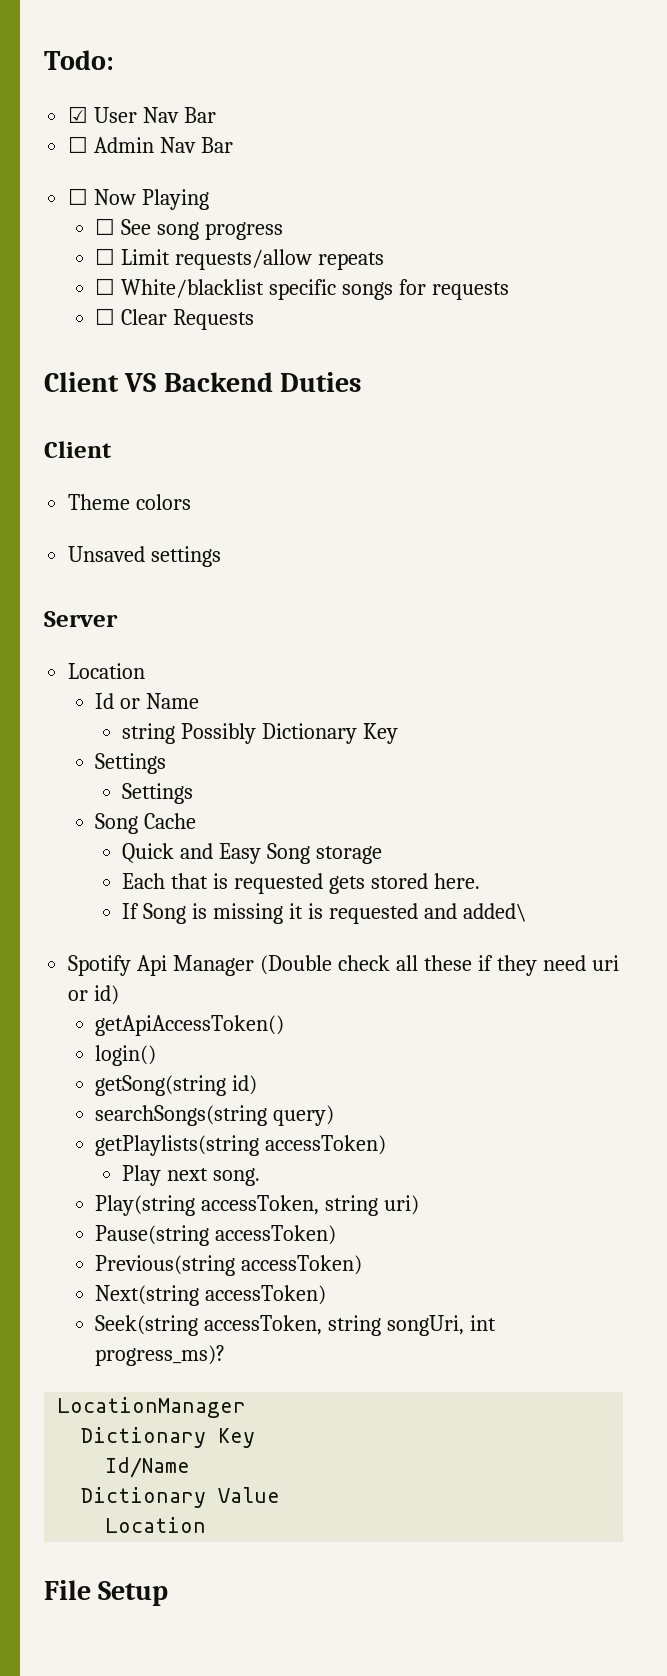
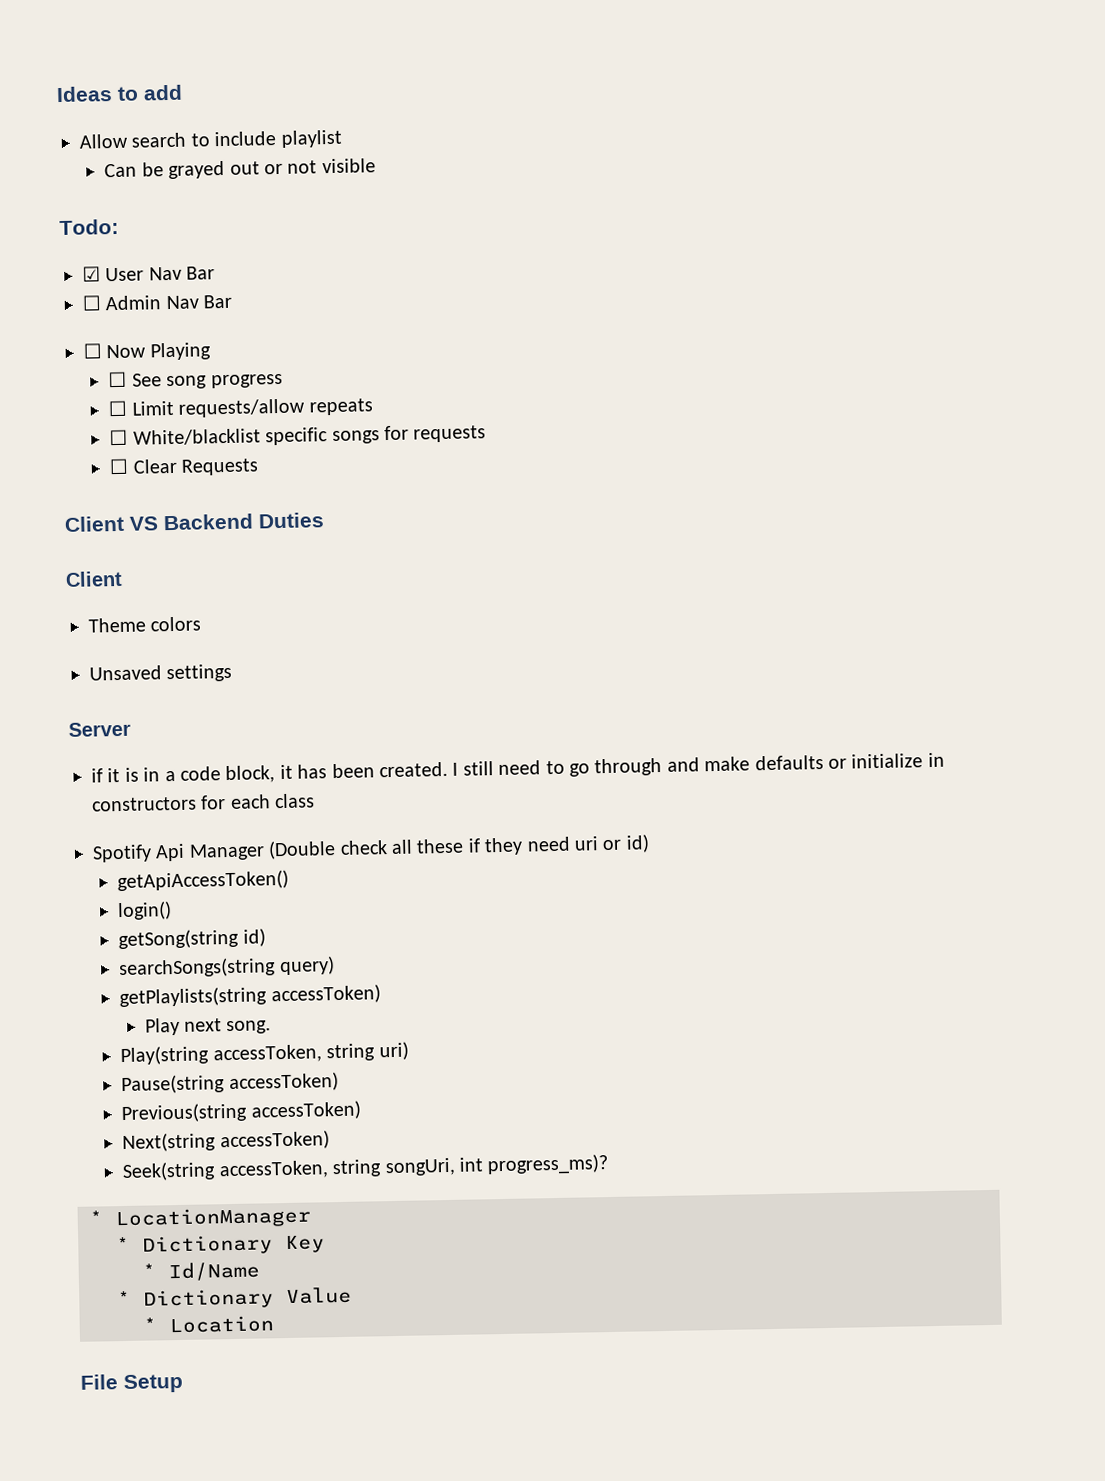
(44, 60) none -> [56,84,183,103] [79,129,342,149] [104,158,376,180] Ideas to add // Allow search to include playlist // Can be grayed out or not visible //
[68,663,146,679] [95,693,200,709] [122,723,399,744] [95,753,167,774] [122,783,194,804] [95,813,197,834] [122,843,383,864] [122,873,481,894] [122,903,527,924] Location // Id or Name // string Possibly Dictionary Key // Settings // Settings // Song Cache // Quick and Easy Song storage // Each that is requested gets stored here. // If Song is missing it is requested and added\ -> [91,752,945,784] [91,793,316,812] if it is in a code block, it has been created. I still need to go through and make defaults or initialize in constructors for each class
(226, 1355) none -> [89,1210,103,1226] *
[81,1427,256,1448] Dictionary Key // -> [116,1234,325,1256] [142,1263,156,1279] * Dictionary Key // *
(191, 1467) none -> [117,1290,131,1307] *
(281, 1495) none -> [143,1317,157,1333] *

